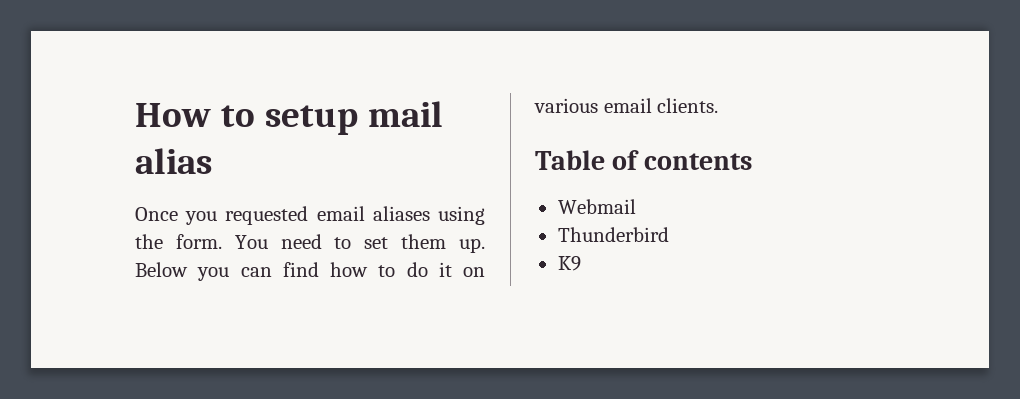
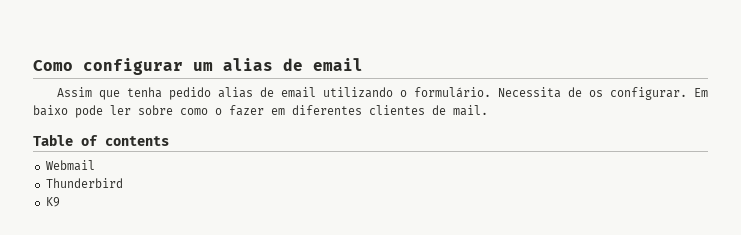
[135,101,443,135] [135,148,212,174] [135,206,486,225] [135,234,485,253] [135,262,485,281] [534,98,719,113] How to setup mail alias // Once you requested email aliases using the form. You need to set them up. Below you can find how to do it on various email clients. -> [33,58,363,75] [56,87,708,100] [33,105,488,118] Como configurar um alias de email // Assim que tenha pedido alias de email utilizando o formulário. Necessita de os configurar. Em baixo pode ler sobre como o fazer em diferentes clientes de mail.

